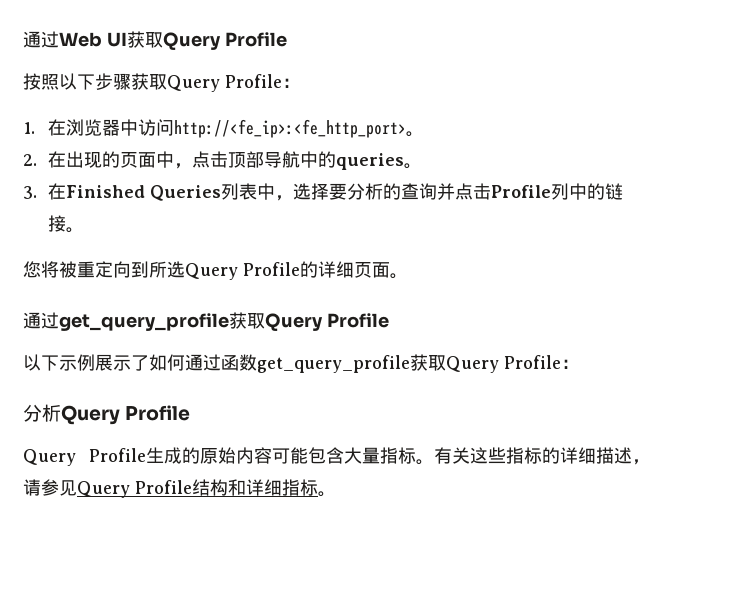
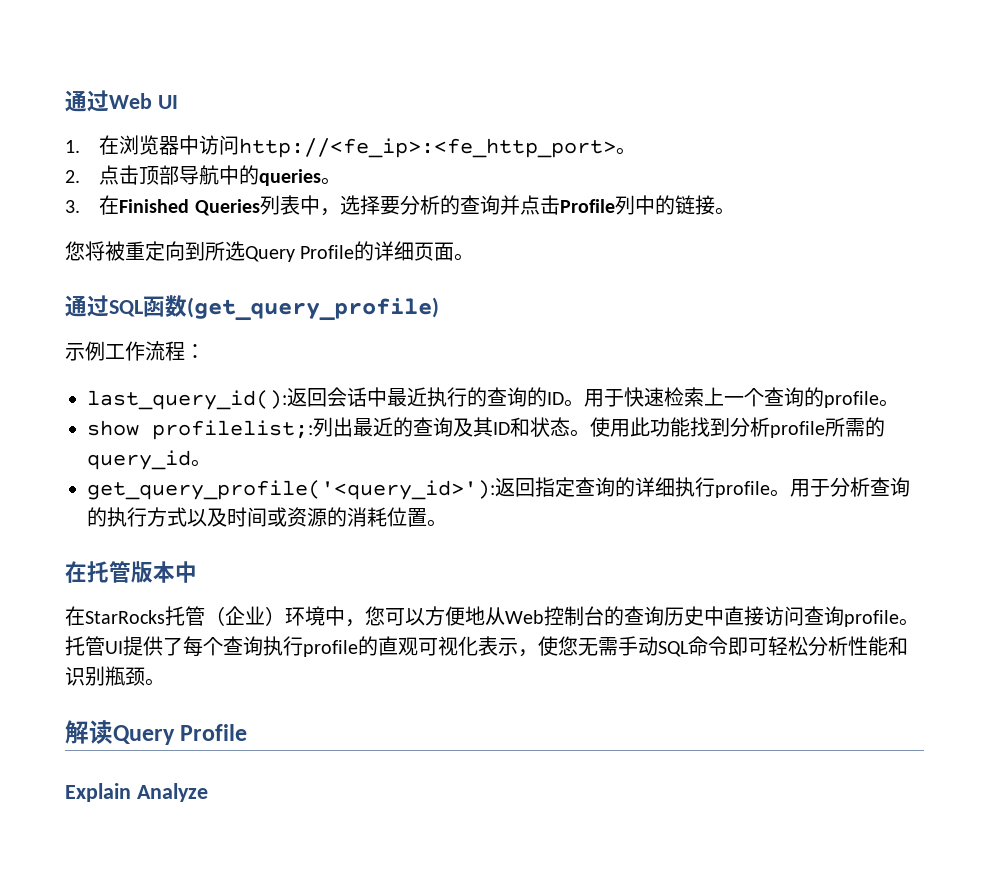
[126,31,287,50] [23,73,300,92] 获取Query Profile // 按照以下步骤获取Query Profile： -> (178, 102) none
[47,151,192,169] 在出现的页面中， -> (80, 176) none
[59,312,389,331] [23,354,579,373] [23,404,191,425] [23,447,650,466] [23,479,336,498] get_query_profile获取Query Profile // 以下示例展示了如何通过函数get_query_profile获取Query Profile： // 分析Query Profile // Query Profile生成的原始内容可能包含大量指标。有关这些指标的详细描述，请参见Query Profile结构和详细指标。 -> [109,295,439,321] [65,341,205,361] [87,387,899,410] [87,417,885,440] [87,450,211,470] [87,477,910,500] [87,507,447,527] [65,561,197,583] [65,606,919,627] [65,636,908,657] [65,666,165,686] [65,720,248,745] [65,783,208,802] SQL函数(get_query_profile) // 示例工作流程： // last_query_id():返回会话中最近执行的查询的ID。用于快速检索上一个查询的profile。 // show profilelist;:列出最近的查询及其ID和状态。使用此功能找到分析profile所需的query_id。 // get_query_profile('<query_id>'):返回指定查询的详细执行profile。用于分析查询的执行方式以及时间或资源的消耗位置。 // 在托管版本中 // 在StarRocks托管（企业）环境中，您可以方便地从Web控制台的查询历史中直接访问查询profile。托管UI提供了每个查询执行profile的直观可视化表示，使您无需手动SQL命令即可轻松分析性能和识别瓶颈。 // 解读Query Profile // Explain Analyze

